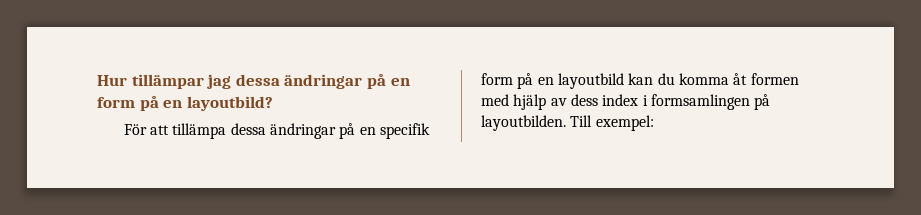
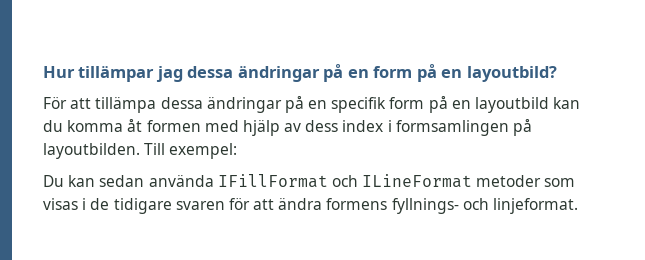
(654, 123) none -> [43,174,576,188] [43,198,579,214] // Du kan sedan använda IFillFormat och ILineFormat metoder som visas i de tidigare svaren för att ändra formens fyllnings- och linjeformat.

